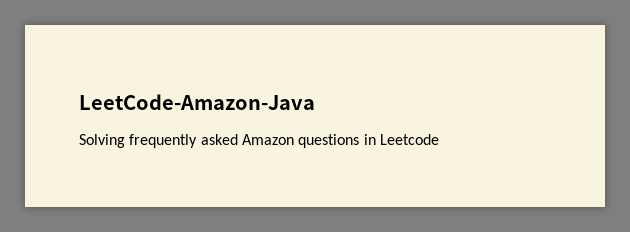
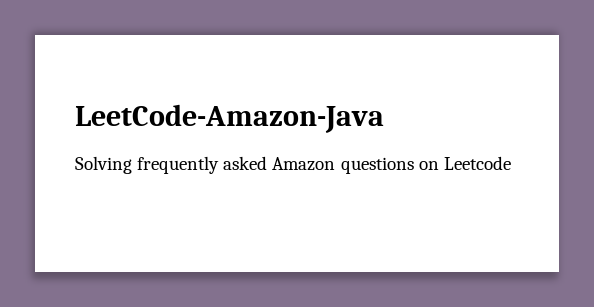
[363,134,376,145] in -> [418,161,439,170] on

